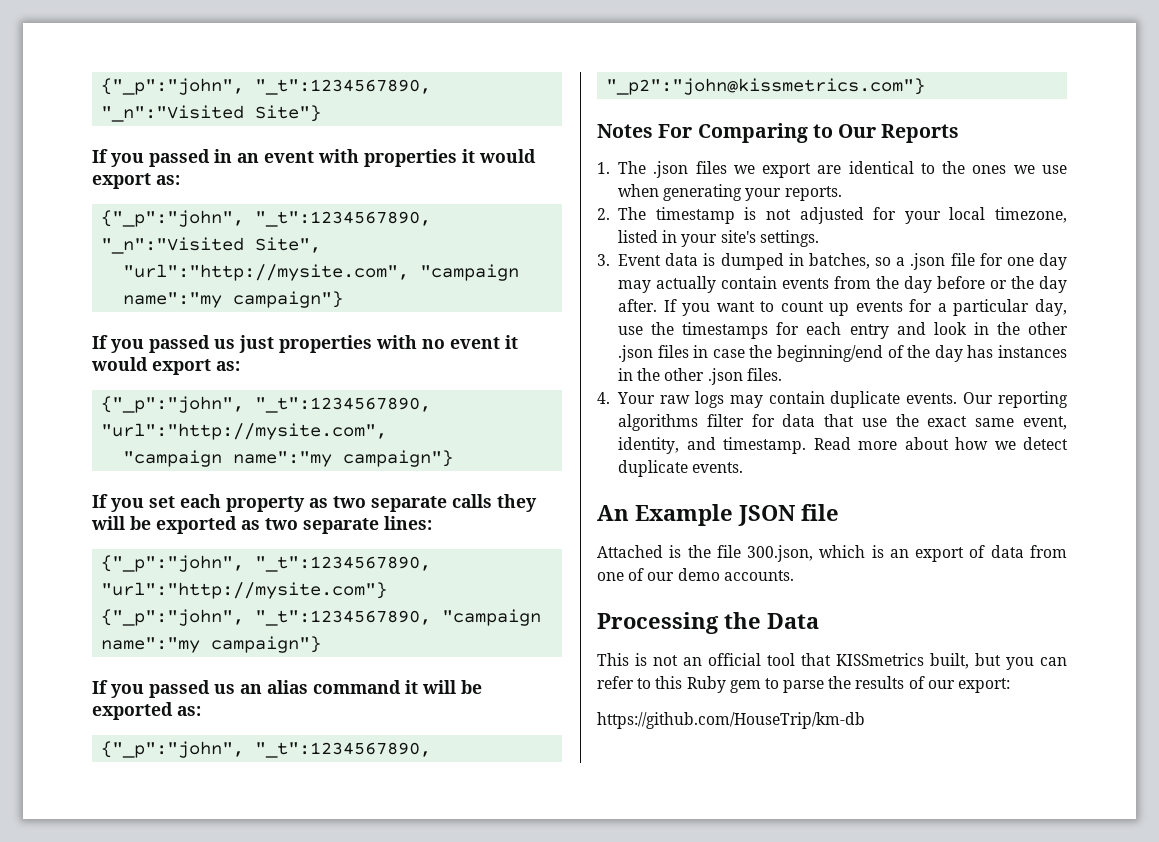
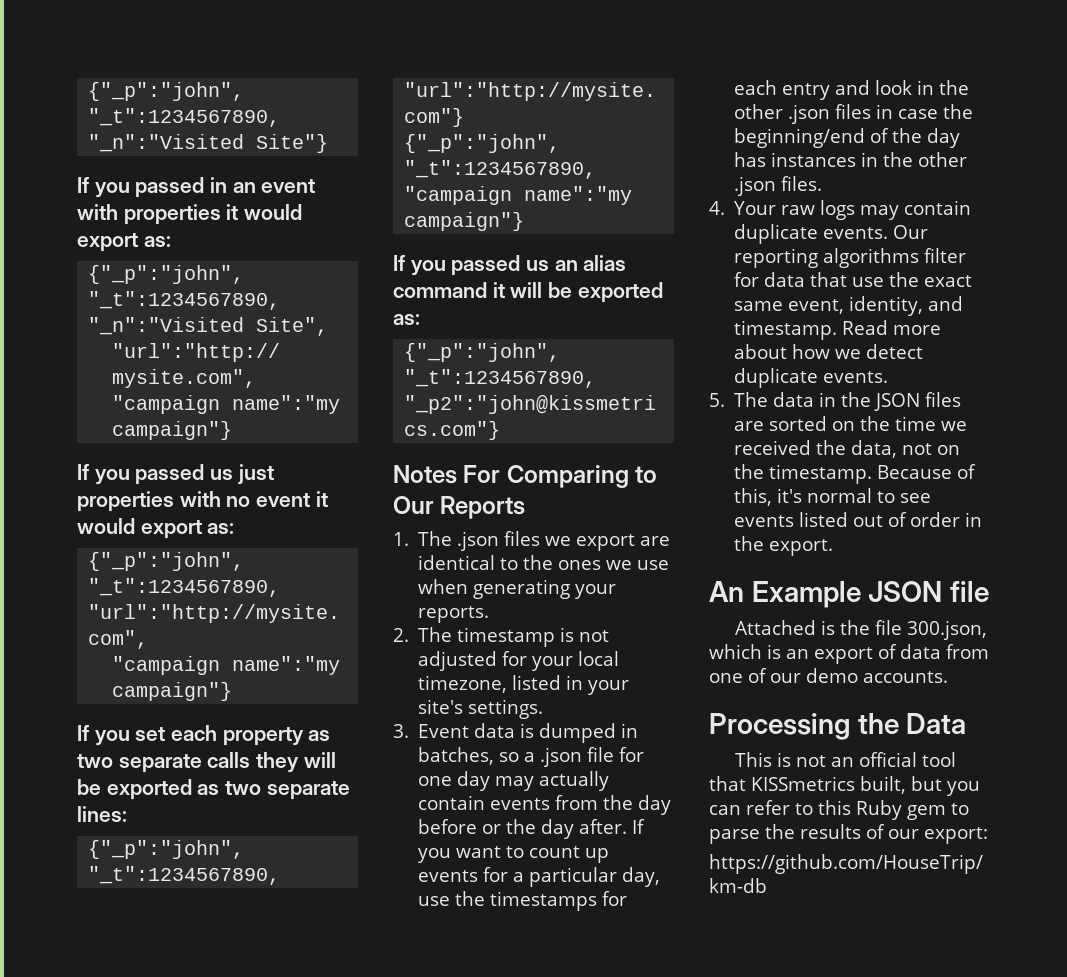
(744, 467) none -> [709,392,962,411] [734,416,968,431] [734,440,961,458] [734,464,977,484] [734,488,932,506] [734,512,983,527] [734,536,834,556] // 5. The data in the JSON files are sorted on the time we received the data, not on the timestamp. Because of this, it's normal to see events listed out of order in the export.

